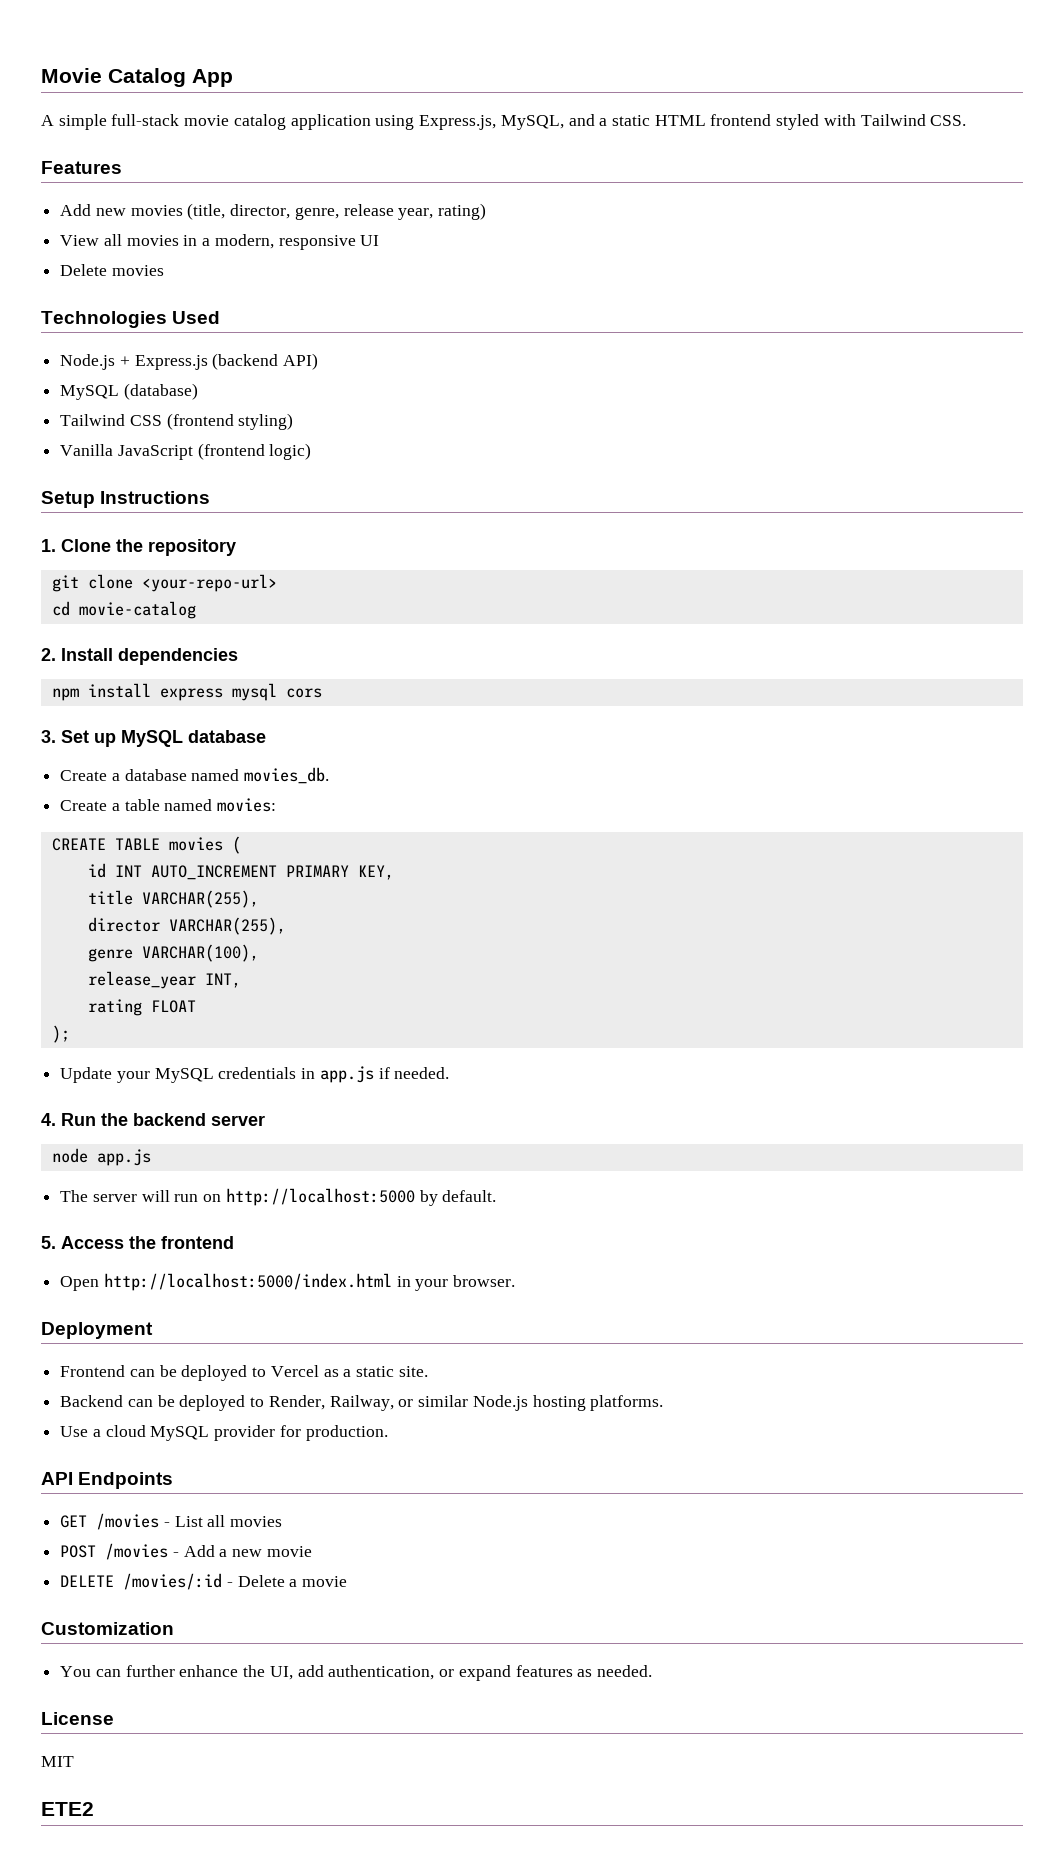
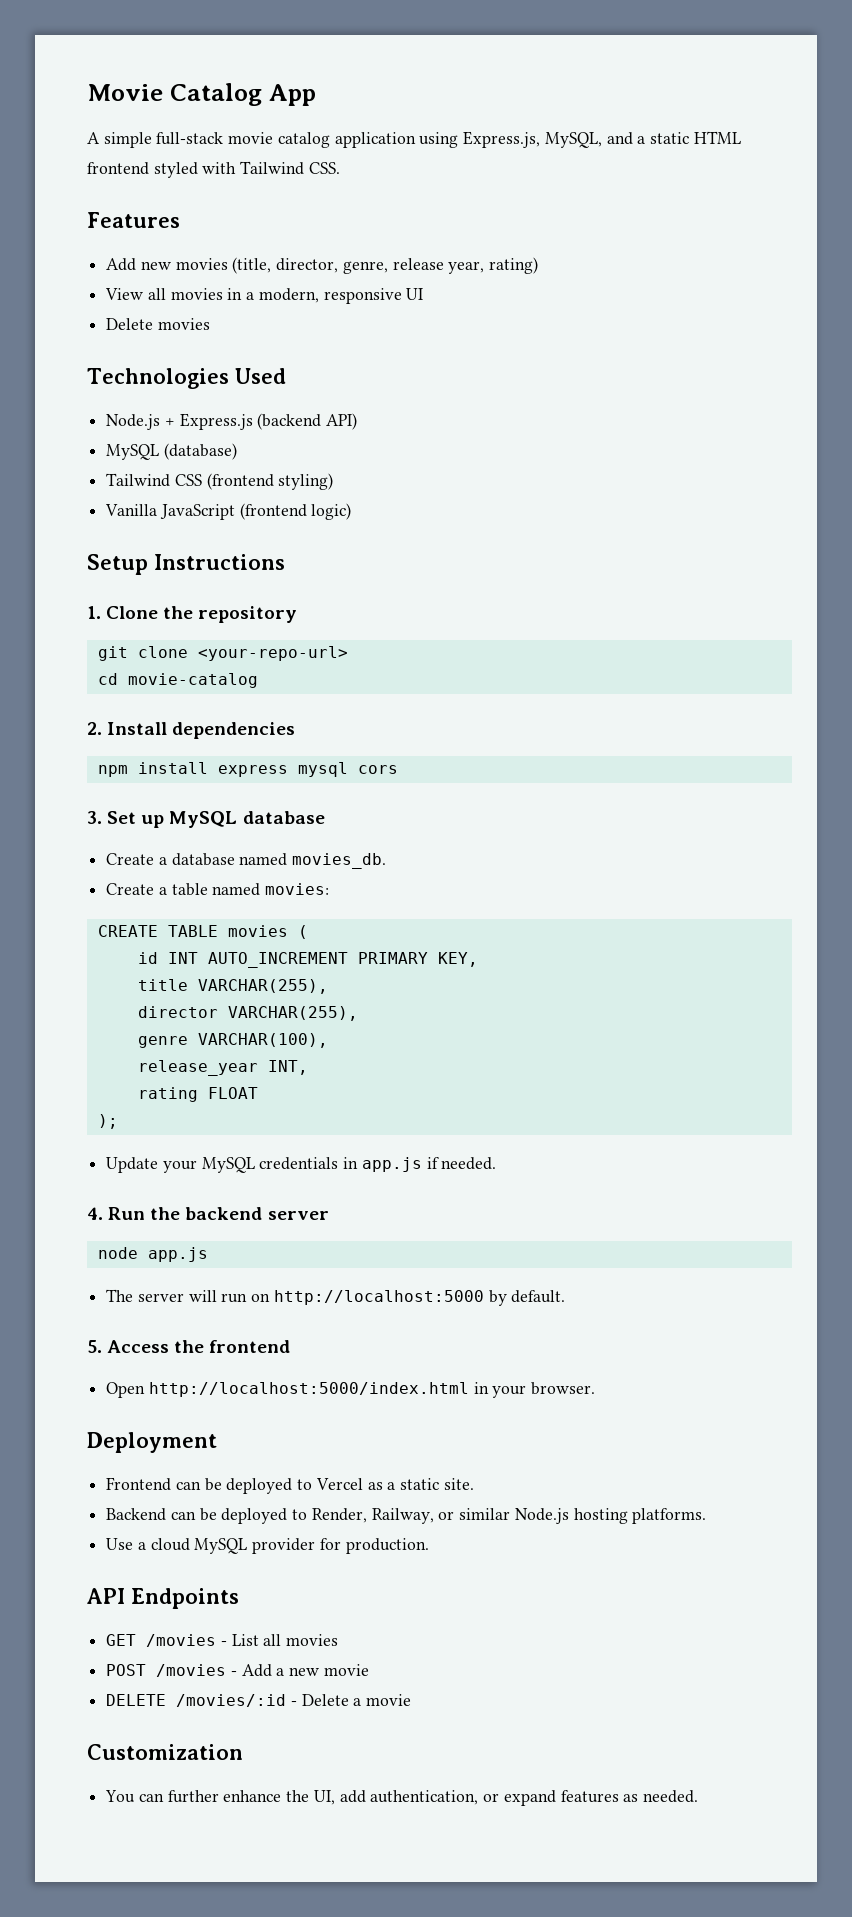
[41,1712,114,1725] [41,1756,74,1767] [41,1802,94,1816] // License // MIT // ETE2 -> (698, 1796) none

